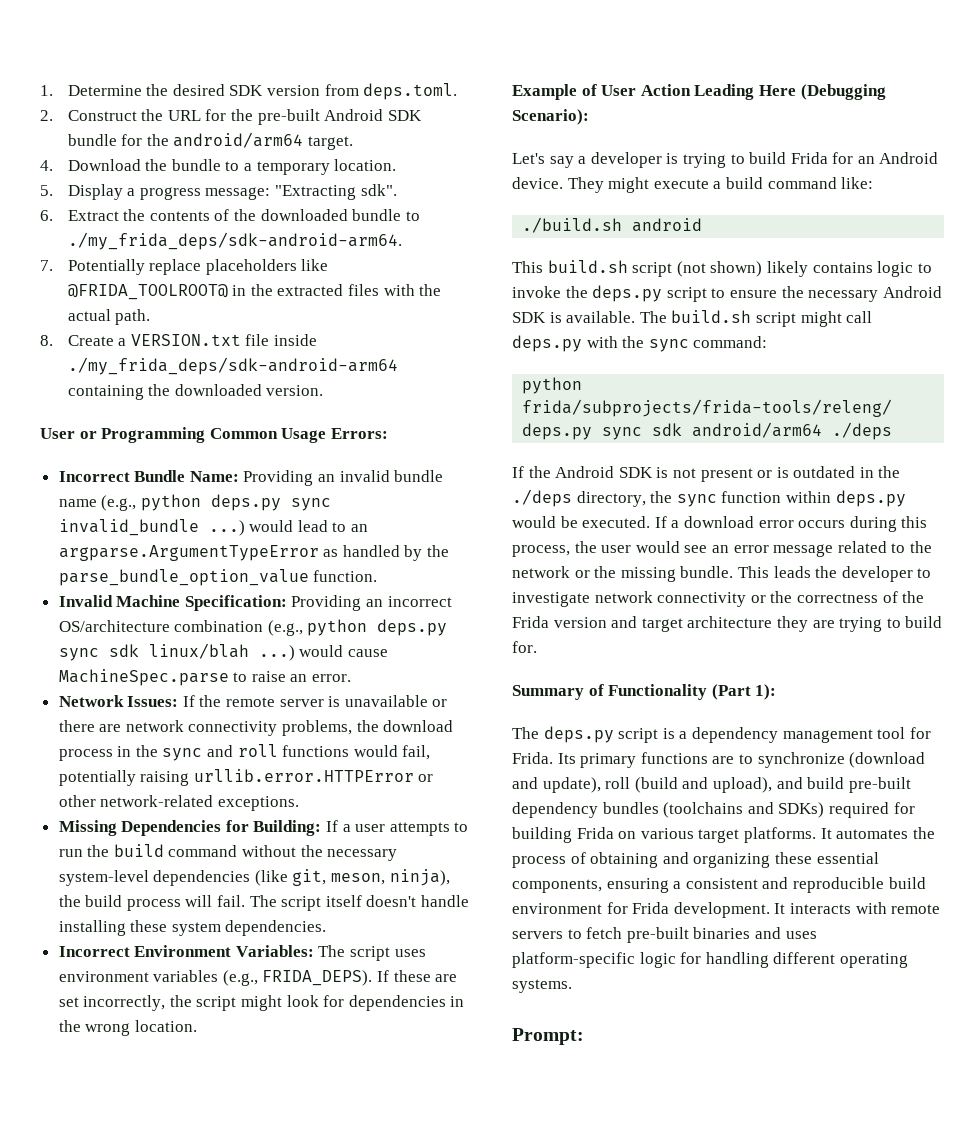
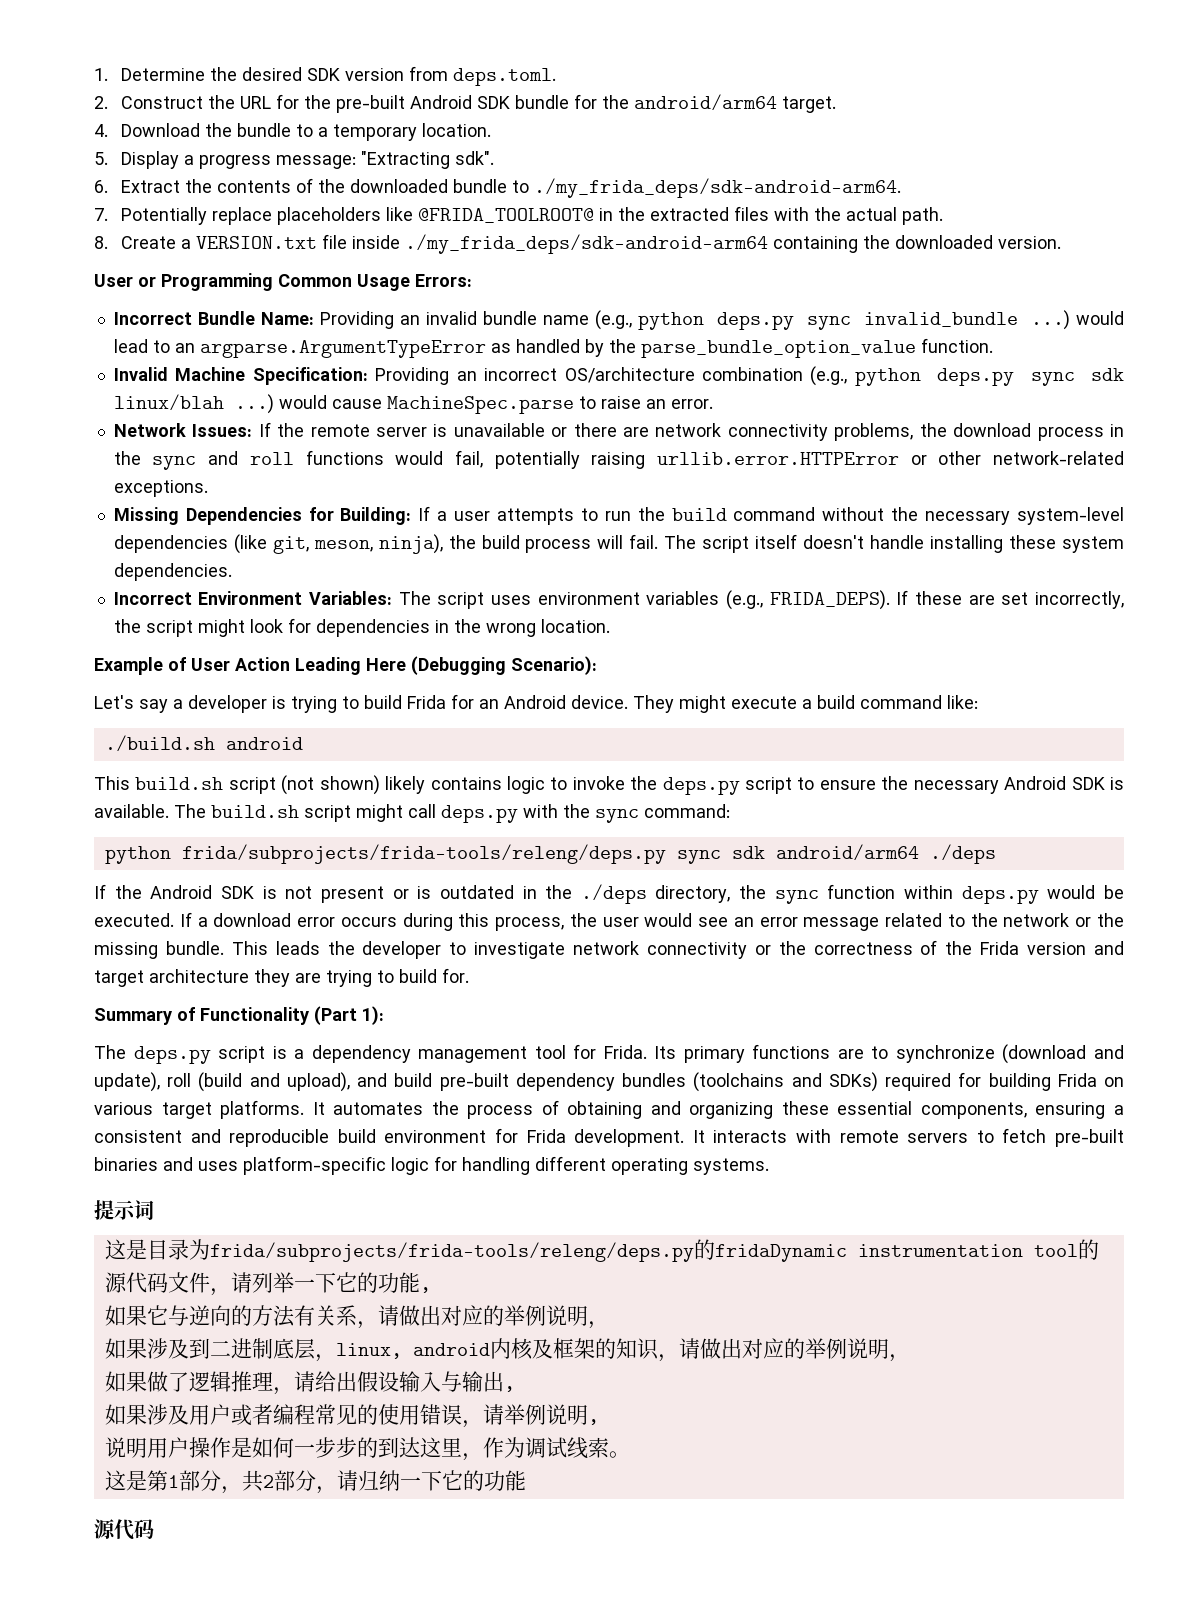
[512,1028,584,1045] Prompt: -> [94,1200,154,1220] [104,1239,1099,1262] [104,1272,431,1296] [104,1305,609,1329] [104,1338,910,1362] [104,1371,515,1395] [104,1404,599,1428] [104,1437,630,1461] [104,1470,526,1494] [94,1519,154,1540] 提示词 // 这是目录为frida/subprojects/frida-tools/releng/deps.py的fridaDynamic instrumentation tool的源代码文件，请列举一下它的功能, // 如果它与逆向的方法有关系，请做出对应的举例说明， // 如果涉及到二进制底层，linux, android内核及框架的知识，请做出对应的举例说明， // 如果做了逻辑推理，请给出假设输入与输出, // 如果涉及用户或者编程常见的使用错误，请举例说明, // 说明用户操作是如何一步步的到达这里，作为调试线索。 // 这是第1部分，共2部分，请归纳一下它的功能 // 源代码

